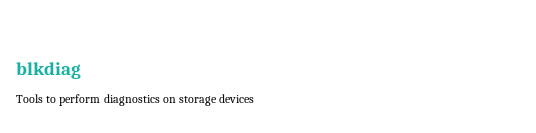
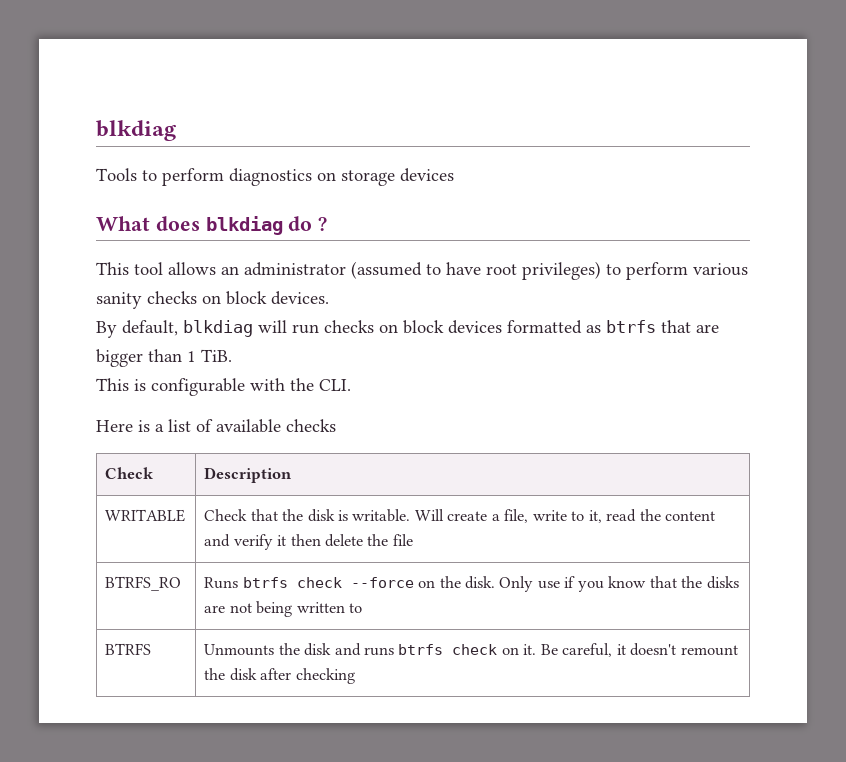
(255, 98) none -> [96,216,328,235] [96,261,748,280] [96,291,329,309] [96,320,719,338] [96,349,232,367] [96,378,351,396] [96,419,336,433] [105,467,154,479] [204,467,293,483] [105,509,186,522] [204,509,715,523] [204,534,413,550] [105,576,182,591] [204,576,739,592] [204,601,362,617] [105,643,152,655] [204,643,738,657] [204,668,355,684] // What does blkdiag do ? // This tool allows an administrator (assumed to have root privileges) to perform various sanity checks on block devices. // By default, blkdiag will run checks on block devices formatted as btrfs that are bigger than 1 TiB. // This is configurable with the CLI. // Here is a list of available checks // Check | Description // WRITABLE | Check that the disk is writable. Will create a file, write to it, read the content and verify it then delete the file // BTRFS_RO | Runs btrfs check --force on the disk. Only use if you know that the disks are not being written to // BTRFS | Unmounts the disk and runs btrfs check on it. Be careful, it doesn't remount the disk after checking

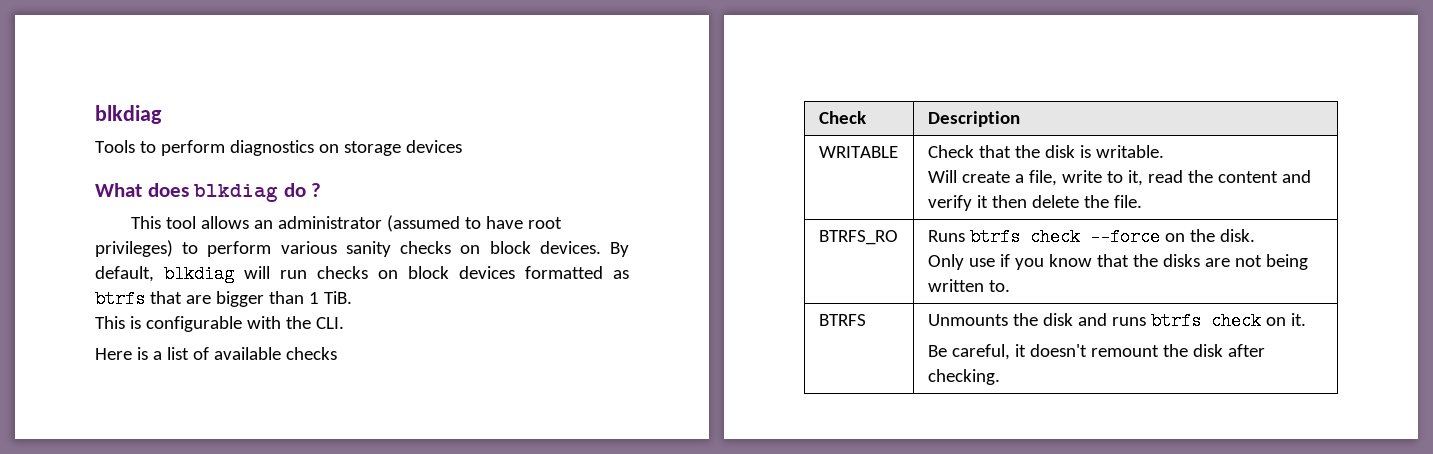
(329, 298) // -> (601, 247) none
(411, 515) none -> (1164, 151) //
[392,534,413,546] file -> [1113,195,1142,208] file.
(495, 582) none -> (1255, 235) //
[348,603,362,613] to -> [988,280,1010,292] to.
(537, 649) none -> (1306, 319) //
[295,668,355,684] checking -> [927,369,1000,385] checking.

